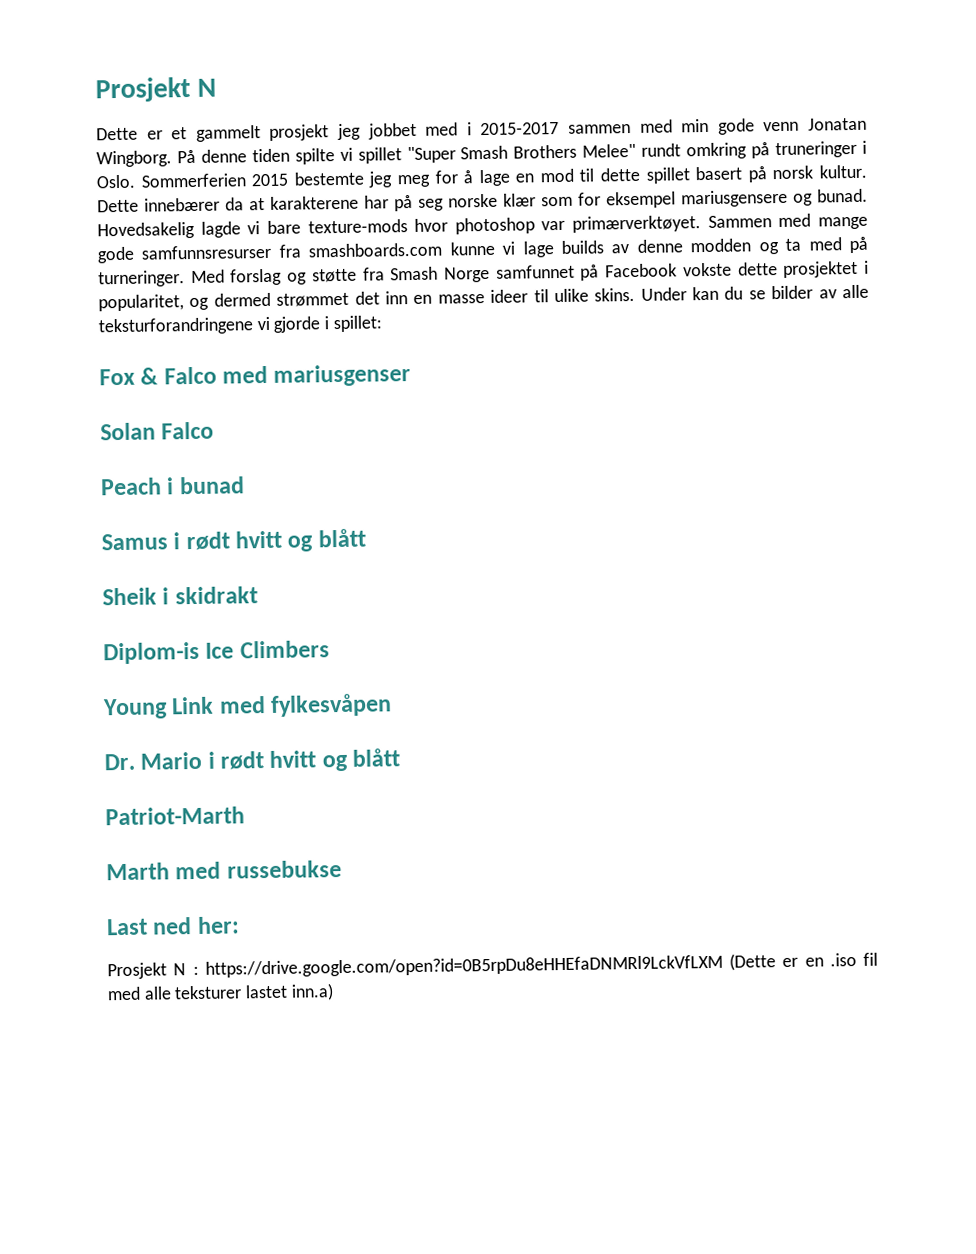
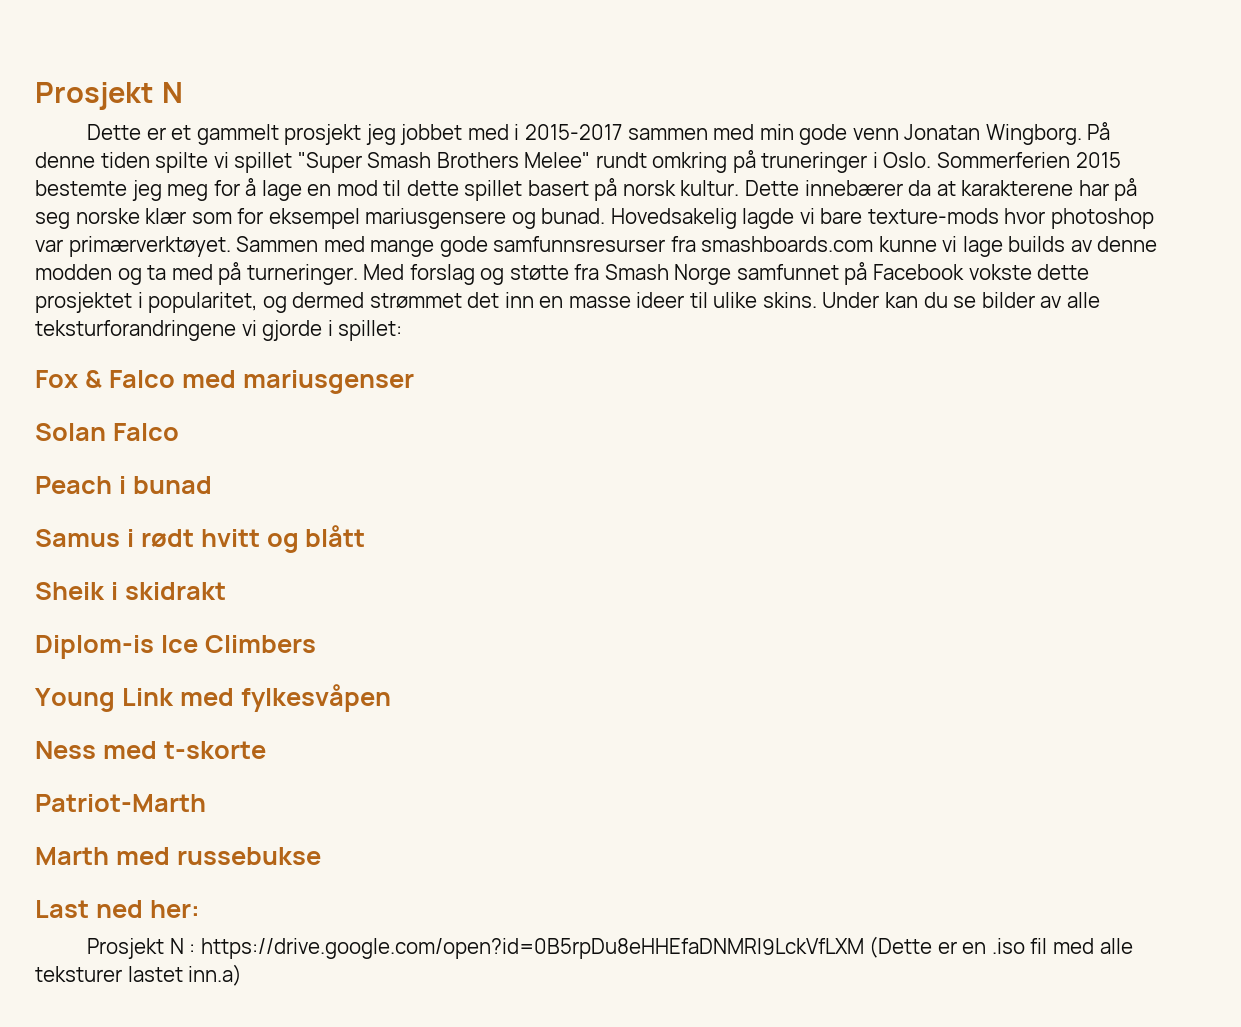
[104,748,401,772] Dr. Mario i rødt hvitt og blått -> [35,741,266,759] Ness med t-skorte

